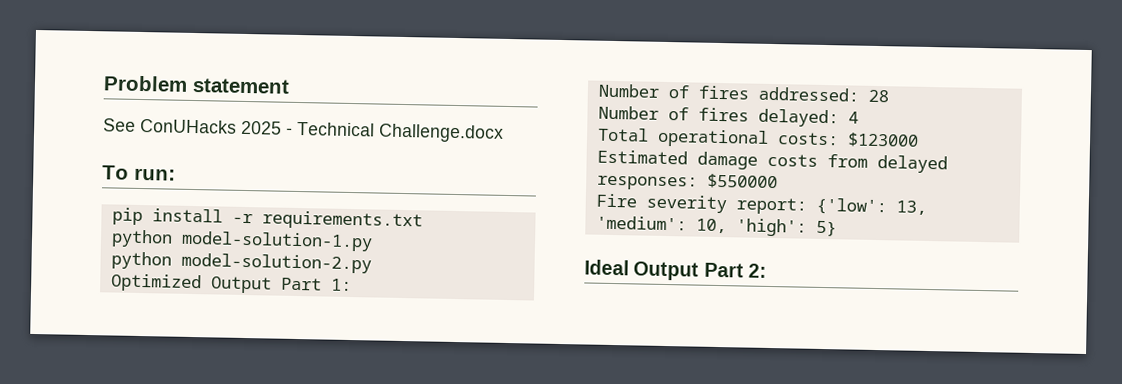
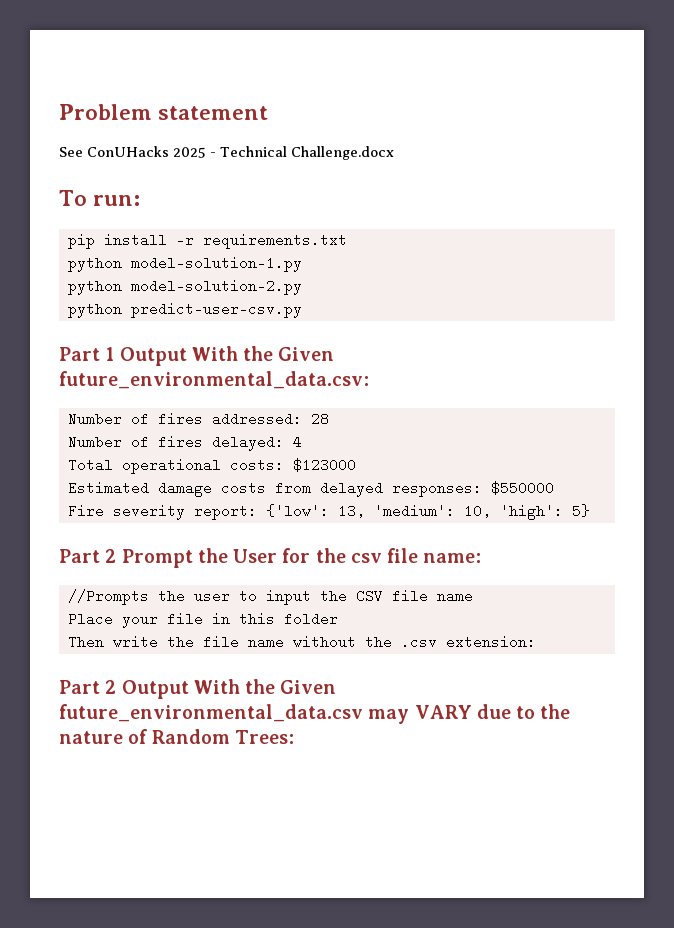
[110,273,352,294] Optimized Output Part 1: -> [67,302,302,318] [59,346,335,366] [59,371,369,389] python predict-user-csv.py // Part 1 Output With the Given future_environmental_data.csv:
[584,259,767,281] Ideal Output Part 2: -> [59,548,482,568] [67,589,473,605] [67,612,338,628] [67,635,536,649] [59,679,337,699] [59,704,571,724] [59,729,294,744] Part 2 Prompt the User for the csv file name: // //Prompts the user to input the CSV file name // Place your file in this folder // Then write the file name without the .csv extension: // Part 2 Output With the Given future_environmental_data.csv may VARY due to the nature of Random Trees:

